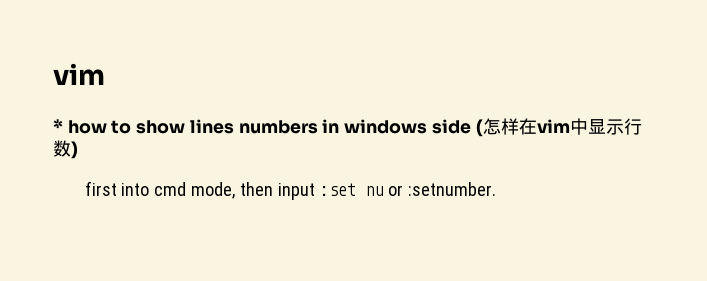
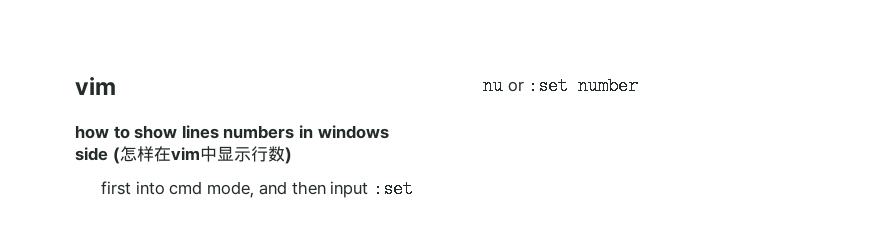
[53,119,63,133] * -> (116, 86) none
(236, 190) none -> [258,181,287,195] and
[407,182,496,196] :setnumber. -> [528,77,639,95] :set number

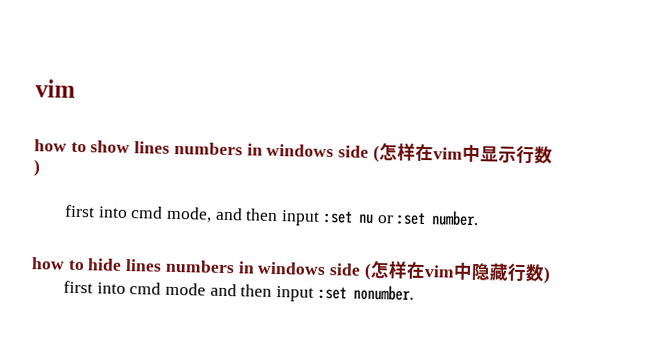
[578,77,639,95] number -> [431,210,480,227] [31,257,551,284] [62,280,414,302] number. // how to hide lines numbers in windows side (怎样在vim中隐藏行数) // first into cmd mode and then input :set nonumber.

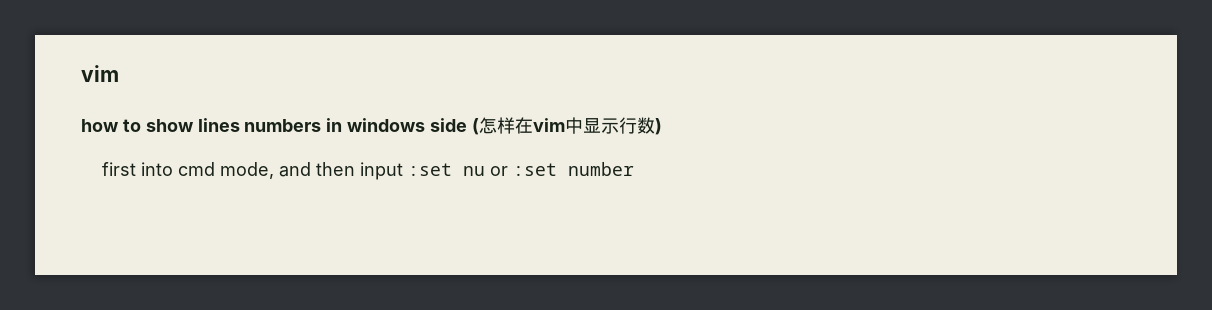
[431,210,480,227] [31,257,551,284] [62,280,414,302] number. // how to hide lines numbers in windows side (怎样在vim中隐藏行数) // first into cmd mode and then input :set nonumber. -> [568,162,635,176] number

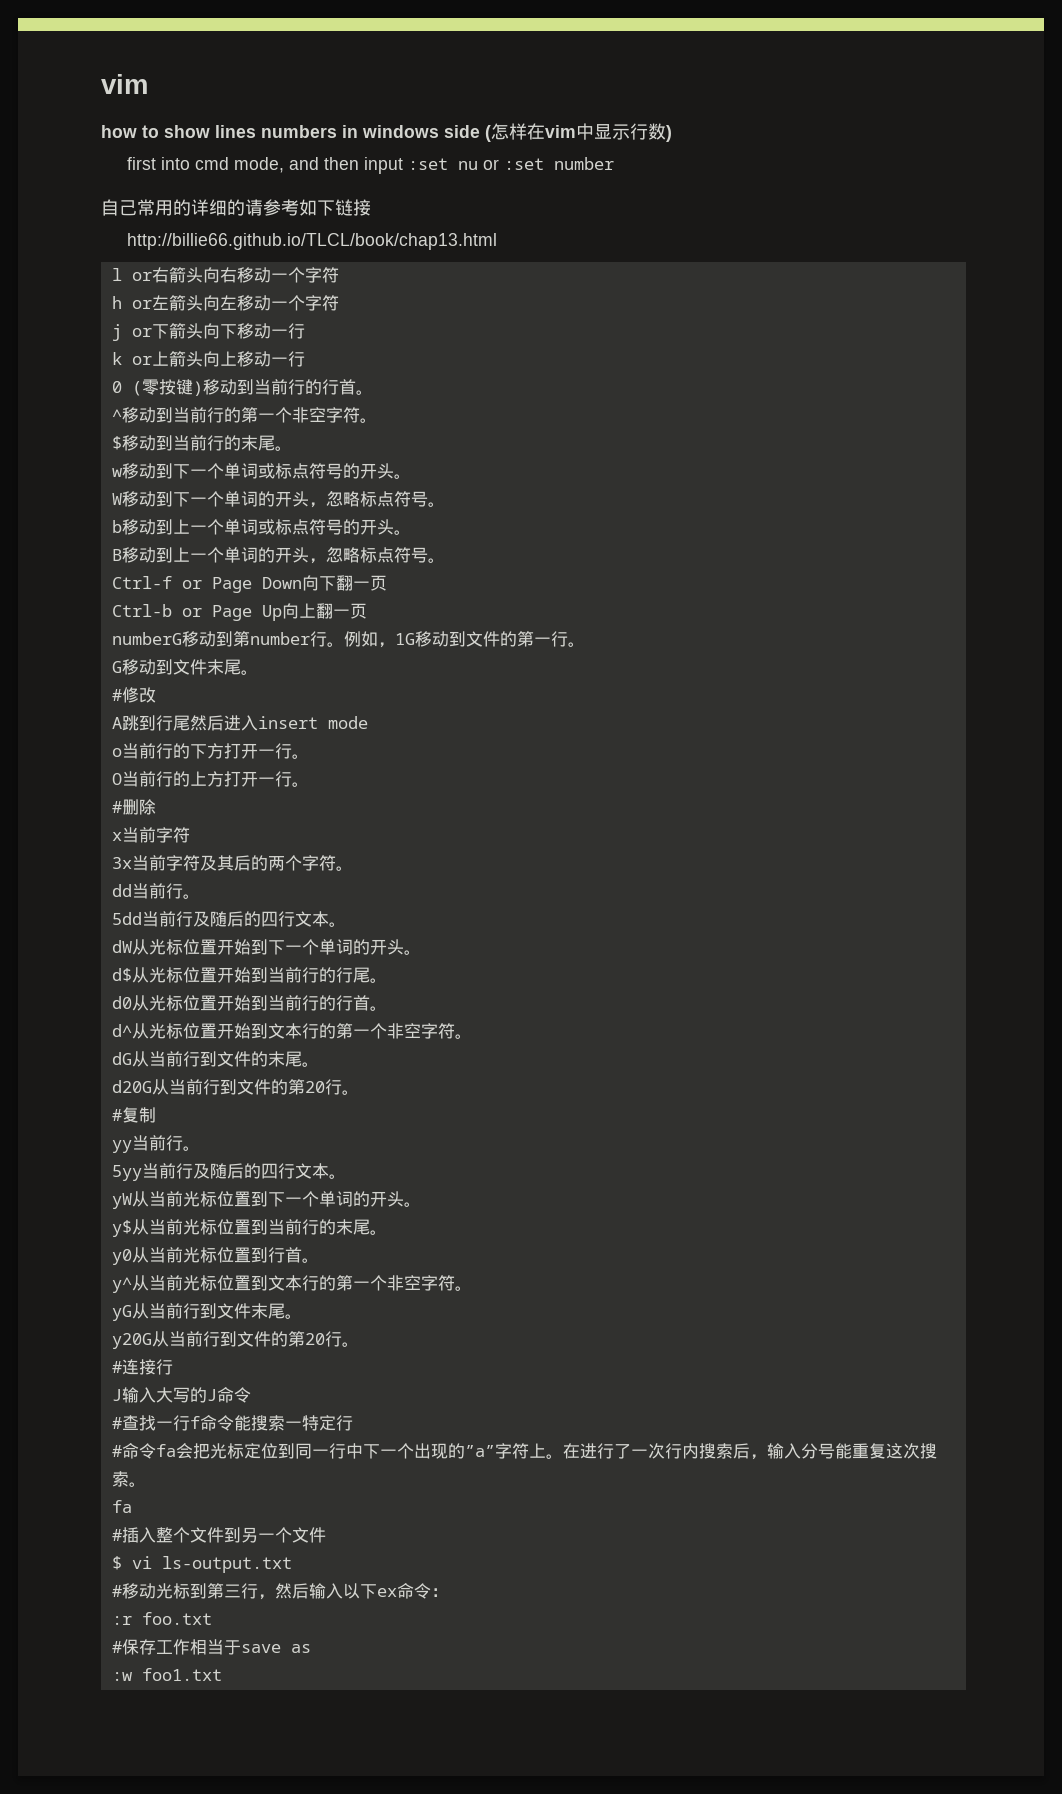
(635, 169) none -> [101,199,371,216] [126,233,497,250] [111,267,339,283] [111,295,339,311] [111,323,305,341] [111,351,305,367] [111,379,373,396] [111,407,377,423] [111,435,292,451] [111,463,411,479] [111,490,445,508] [111,519,411,535] [111,546,445,564] [111,575,387,593] [111,603,367,621] [111,631,585,648] [111,659,258,675] [111,687,156,703] [111,715,368,731] [111,743,309,759] [111,771,309,787] [111,799,156,815] [111,827,190,843] [111,855,353,871] [111,883,200,899] [111,911,346,927] [111,939,421,955] [111,967,387,983] [111,995,387,1011] [111,1023,472,1039] [111,1051,319,1067] [111,1079,359,1095] [111,1107,156,1123] [111,1135,200,1153] [111,1163,346,1181] [111,1191,421,1209] [111,1219,387,1237] [111,1247,319,1265] [111,1275,472,1293] [111,1303,302,1321] [111,1331,359,1349] [111,1359,173,1375] [111,1387,251,1403] [111,1415,353,1431] [111,1443,937,1460] [111,1471,146,1487] [111,1500,132,1513] [111,1527,326,1543] [111,1556,292,1573] [111,1583,448,1600] [111,1612,212,1625] [111,1639,311,1655] [111,1668,222,1681] // 自己常用的详细的请参考如下链接 // http://billie66.github.io/TLCL/book/chap13.html // l or右箭头向右移动一个字符 // h or左箭头向左移动一个字符 // j or下箭头向下移动一行 // k or上箭头向上移动一行 // 0 (零按键)移动到当前行的行首。 // ^移动到当前行的第一个非空字符。 // $移动到当前行的末尾。 // w移动到下一个单词或标点符号的开头。 // W移动到下一个单词的开头，忽略标点符号。 // b移动到上一个单词或标点符号的开头。 // B移动到上一个单词的开头，忽略标点符号。 // Ctrl-f or Page Down向下翻一页 // Ctrl-b or Page Up向上翻一页 // numberG移动到第number行。例如，1G移动到文件的第一行。 // G移动到文件末尾。 // #修改 // A跳到行尾然后进入insert mode // o当前行的下方打开一行。 // O当前行的上方打开一行。 // #删除 // x当前字符 // 3x当前字符及其后的两个字符。 // dd当前行。 // 5dd当前行及随后的四行文本。 // dW从光标位置开始到下一个单词的开头。 // d$从光标位置开始到当前行的行尾。 // d0从光标位置开始到当前行的行首。 // d^从光标位置开始到文本行的第一个非空字符。 // dG从当前行到文件的末尾。 // d20G从当前行到文件的第20行。 // #复制 // yy当前行。 // 5yy当前行及随后的四行文本。 // yW从当前光标位置到下一个单词的开头。 // y$从当前光标位置到当前行的末尾。 // y0从当前光标位置到行首。 // y^从当前光标位置到文本行的第一个非空字符。 // yG从当前行到文件末尾。 // y20G从当前行到文件的第20行。 // #连接行 // J输入大写的J命令 // #查找一行f命令能搜索一特定行 // #命令fa会把光标定位到同一行中下一个出现的”a”字符上。在进行了一次行内搜索后，输入分号能重复这次搜索。 // fa // #插入整个文件到另一个文件 // $ vi ls-output.txt // #移动光标到第三行，然后输入以下ex命令： // :r foo.txt // #保存工作相当于save as // :w foo1.txt

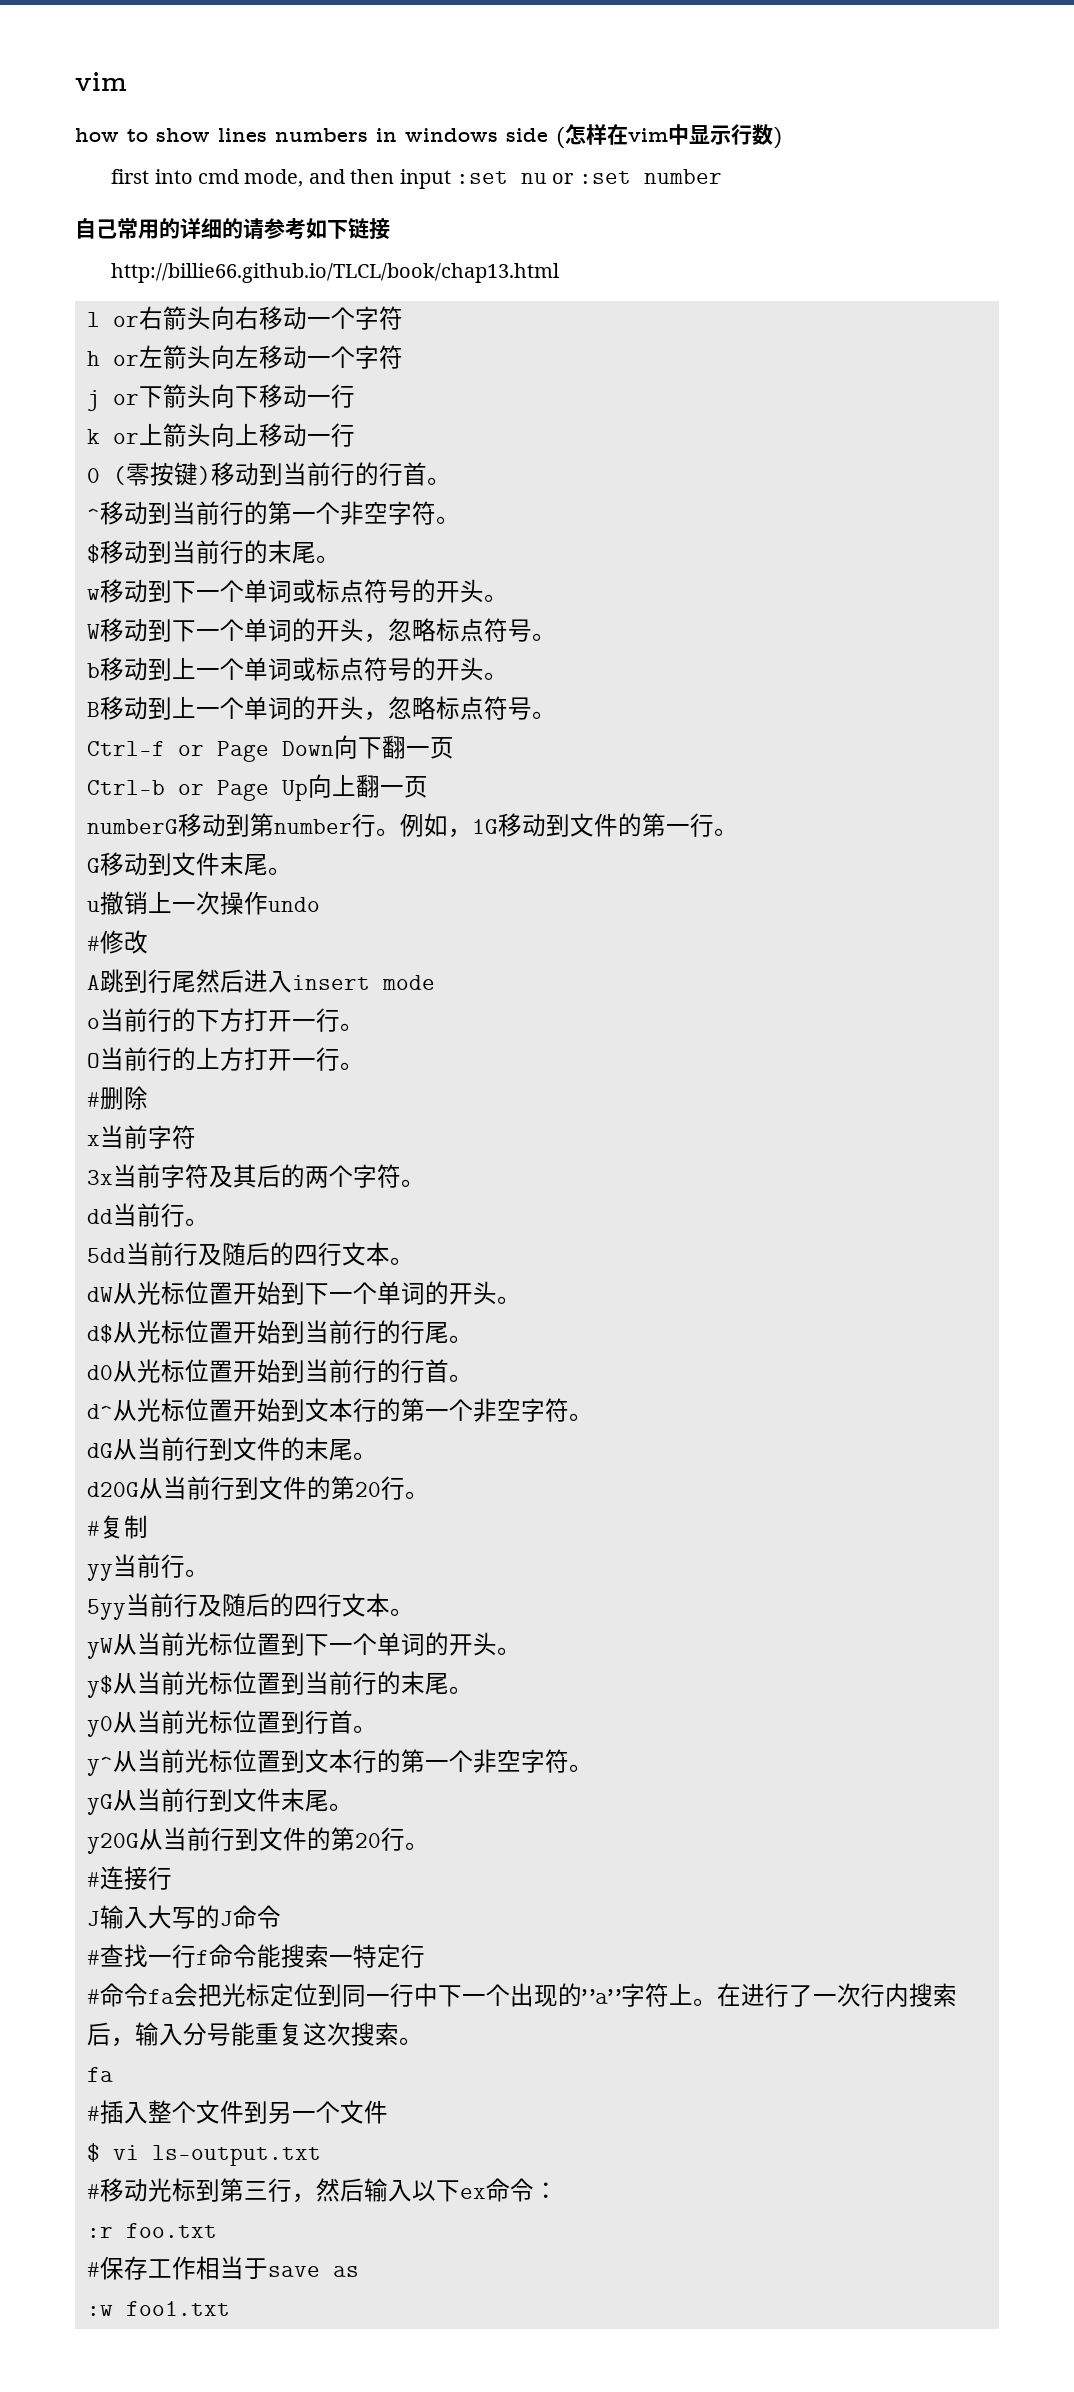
(258, 672) none -> [87,891,320,915] // u撤销上一次操作undo

